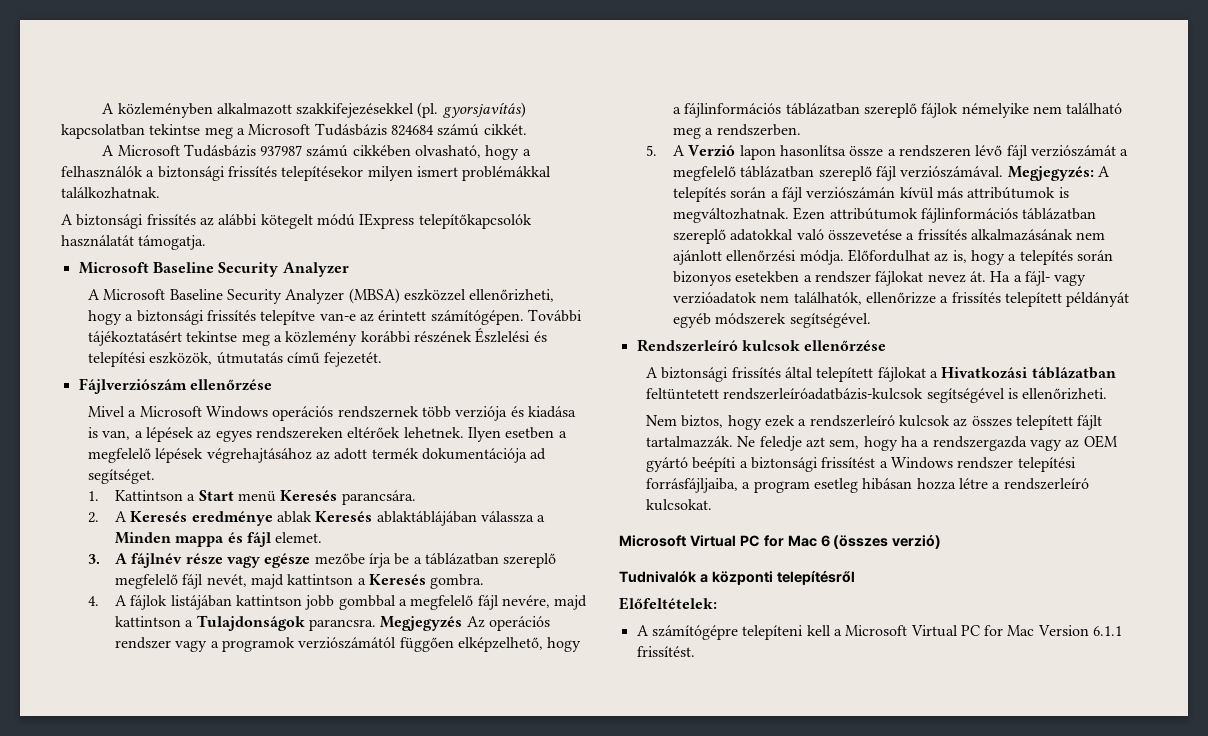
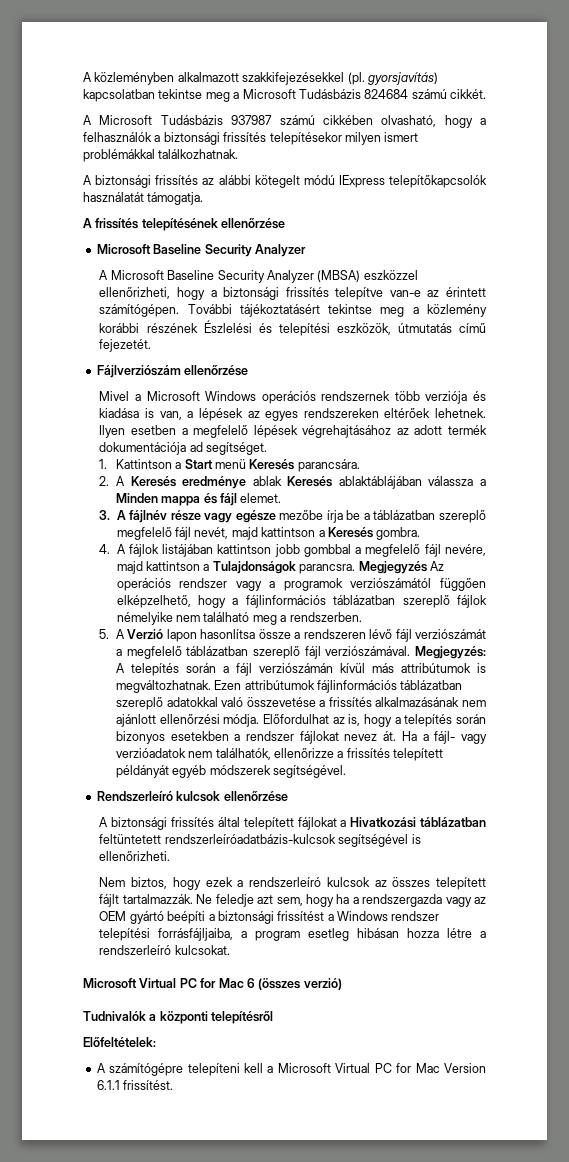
(207, 242) none -> [83,218,286,231] // A frissítés telepítésének ellenőrzése

